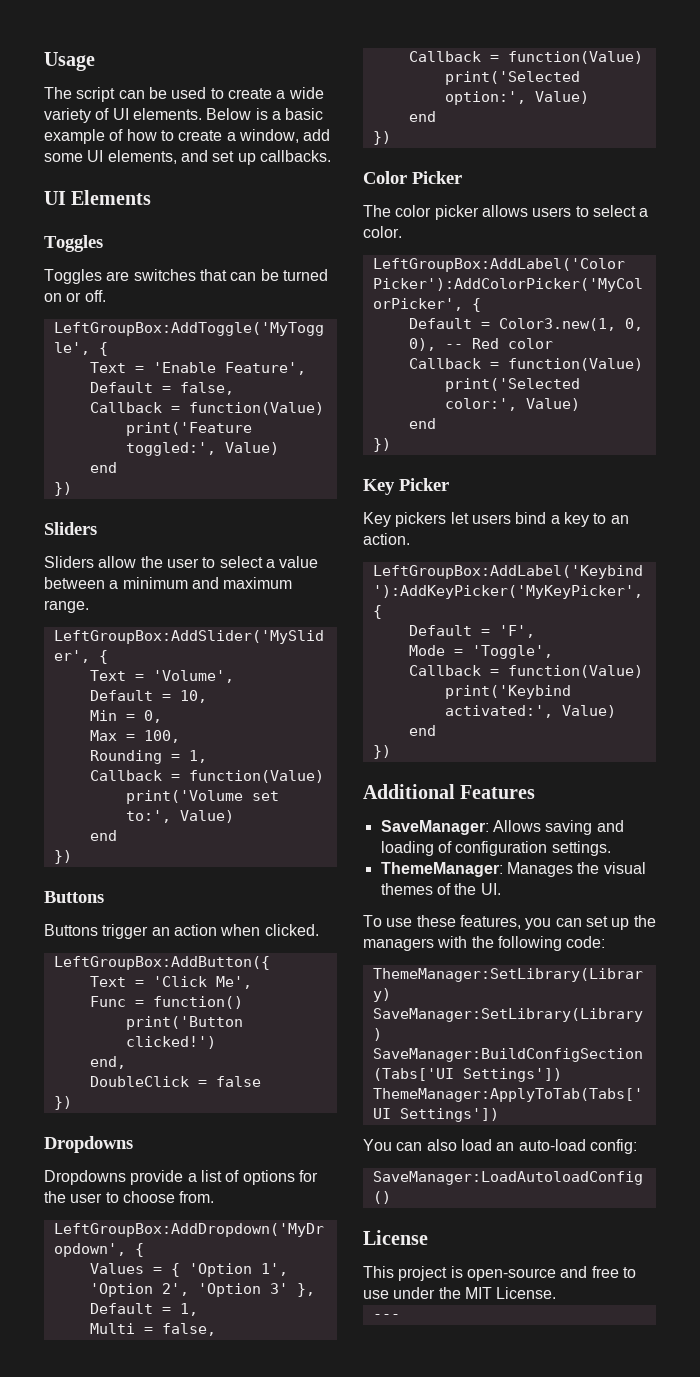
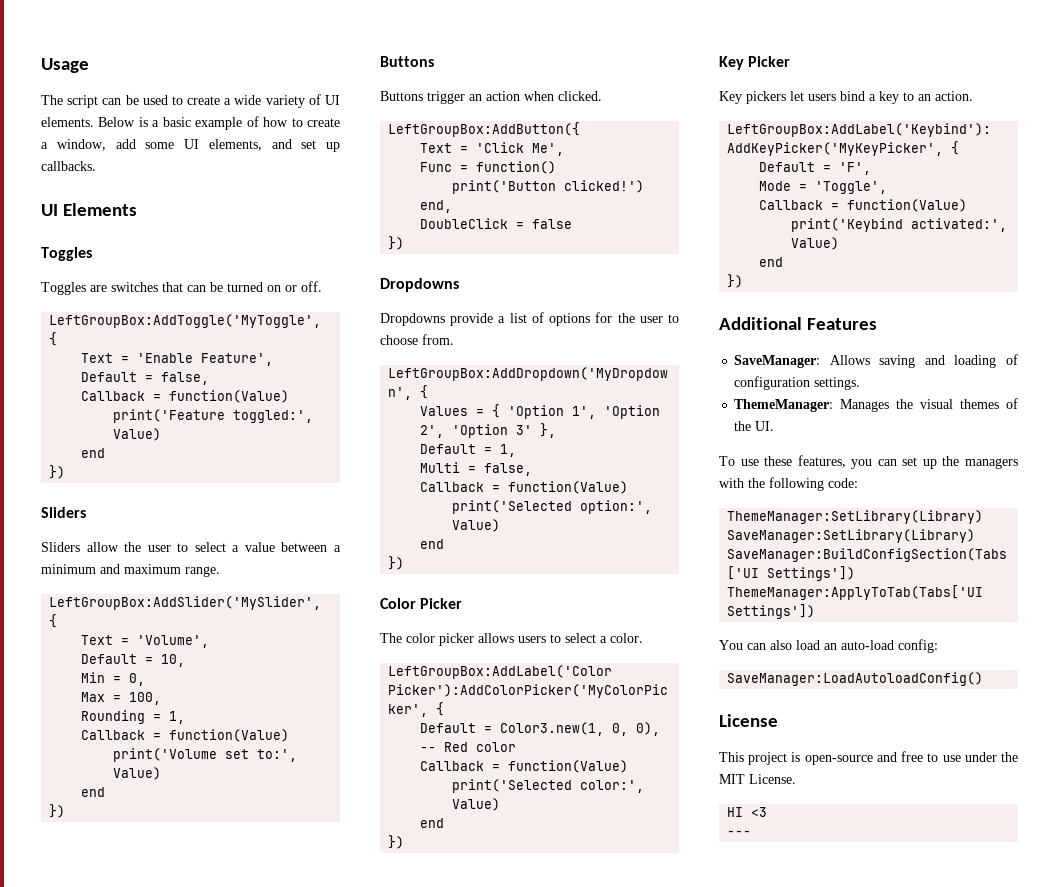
(557, 1293) none -> [727,807,768,817] // HI <3

